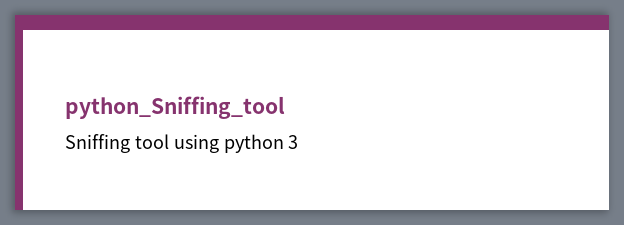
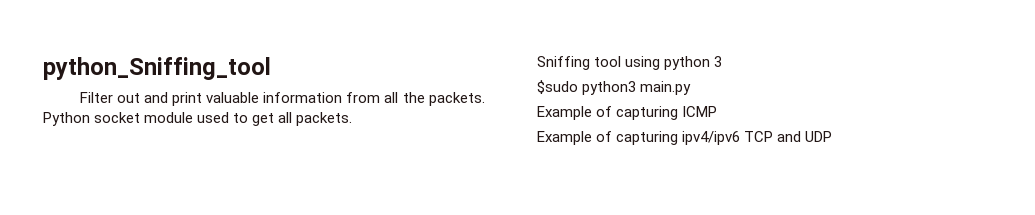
(285, 107) none -> [80,92,485,106] [43,112,353,126] // Filter out and print valuable information from all the packets. Python socket module used to get all packets.
(299, 142) none -> [537,80,692,95] [537,106,718,120] [537,131,833,145] // $sudo python3 main.py // Example of capturing ICMP // Example of capturing ipv4/ipv6 TCP and UDP

